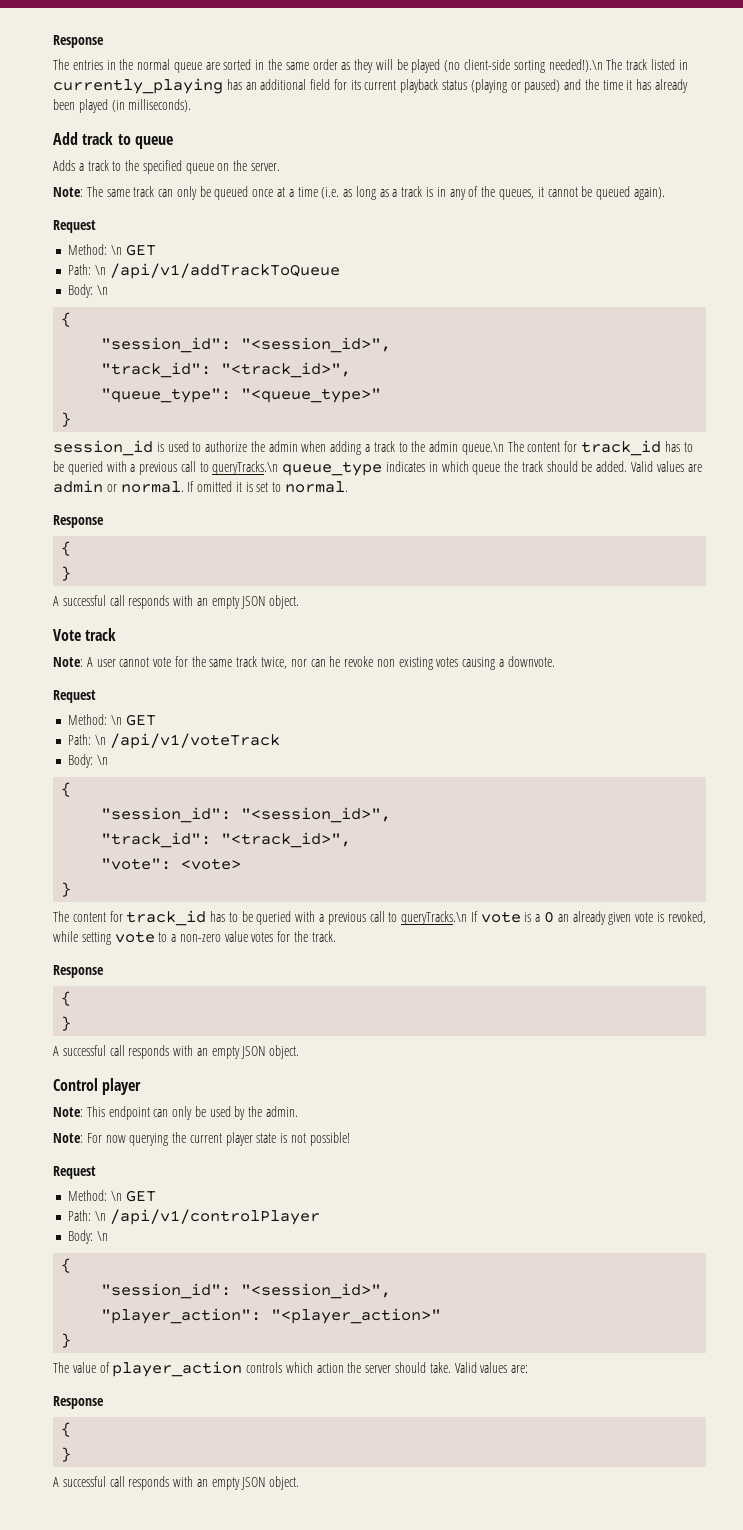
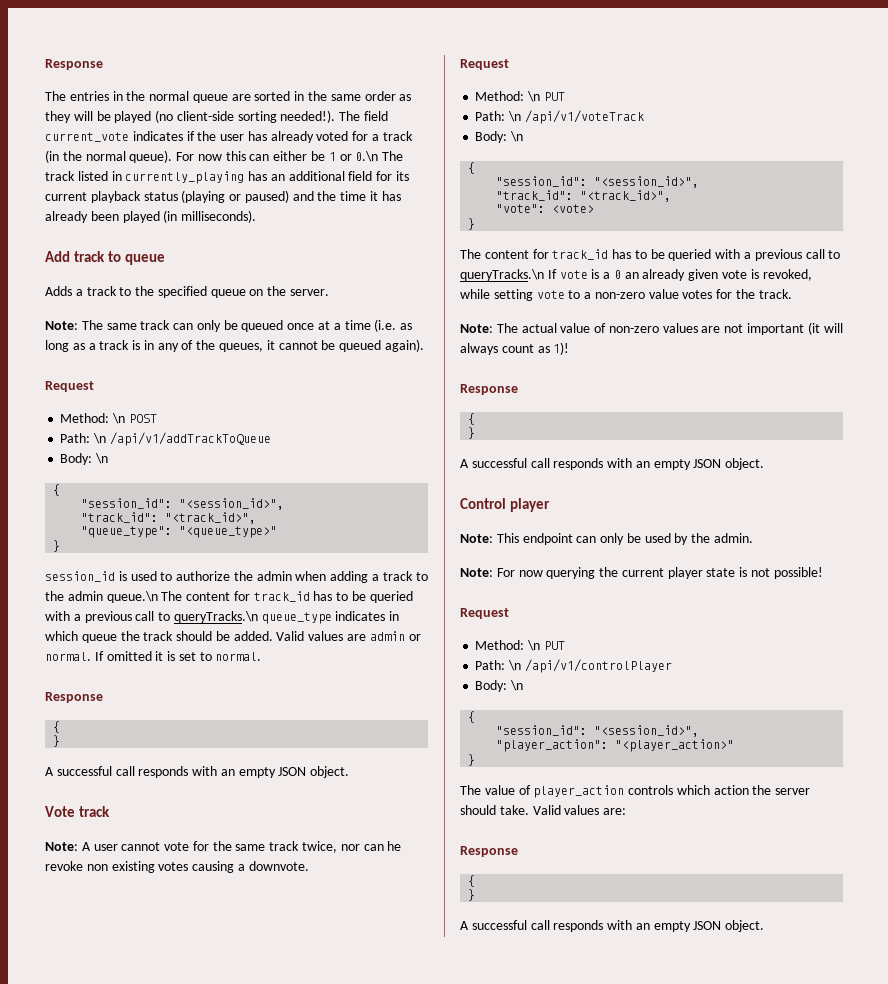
[548,59,603,72] needed!).\n -> [280,110,389,123] [45,131,413,143] [45,150,379,163] needed!). The field current_vote indicates if the user has already voted for a track (in the normal queue). For now this can either be 1 or 0.\n
[125,244,156,256] GET -> [128,414,157,423] POST
[125,714,156,726] GET -> [543,92,565,101] PUT
(336, 936) none -> [460,322,843,335] [460,342,570,355] // Note: The actual value of non-zero values are not important (it will always count as 1)!
[125,1190,156,1202] GET -> [543,641,565,650] PUT

